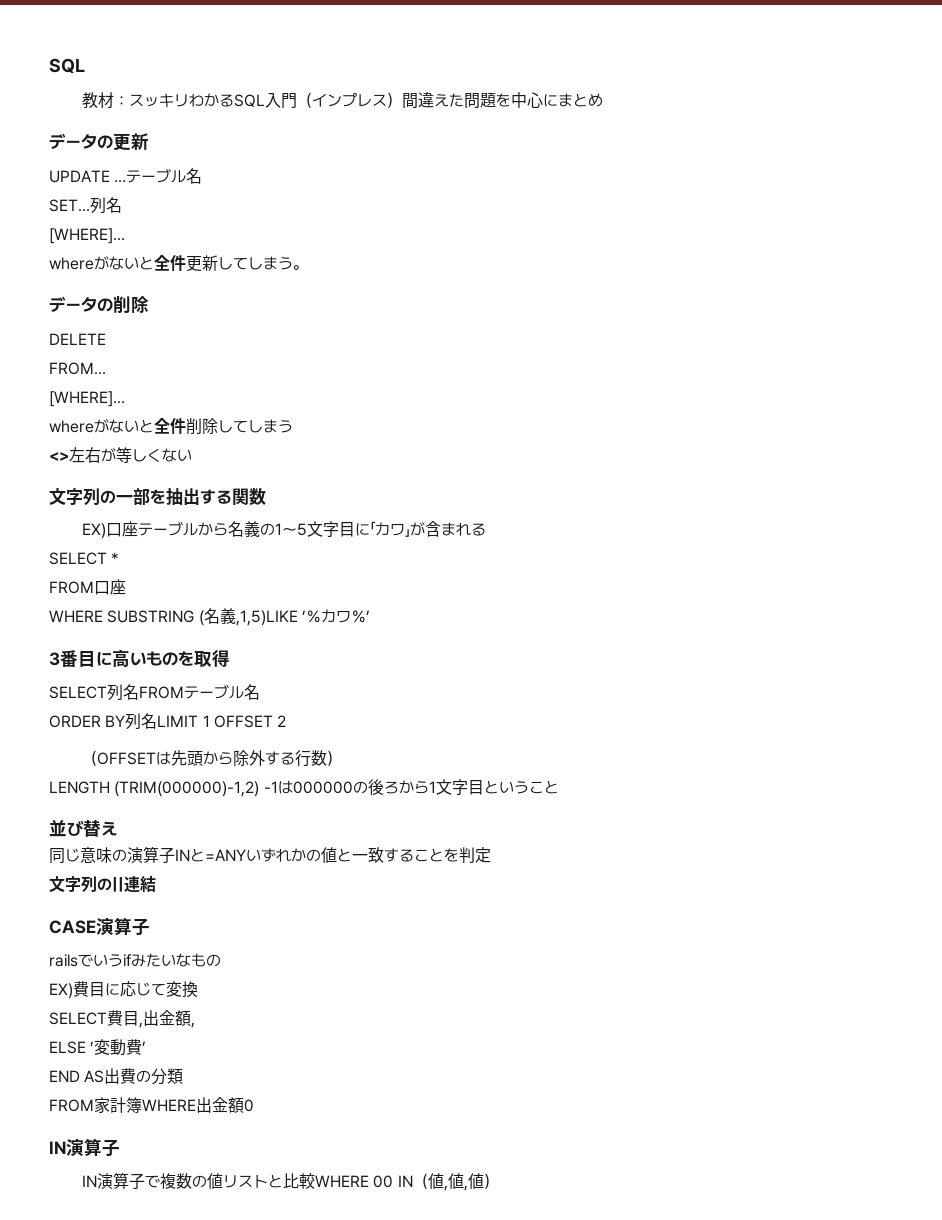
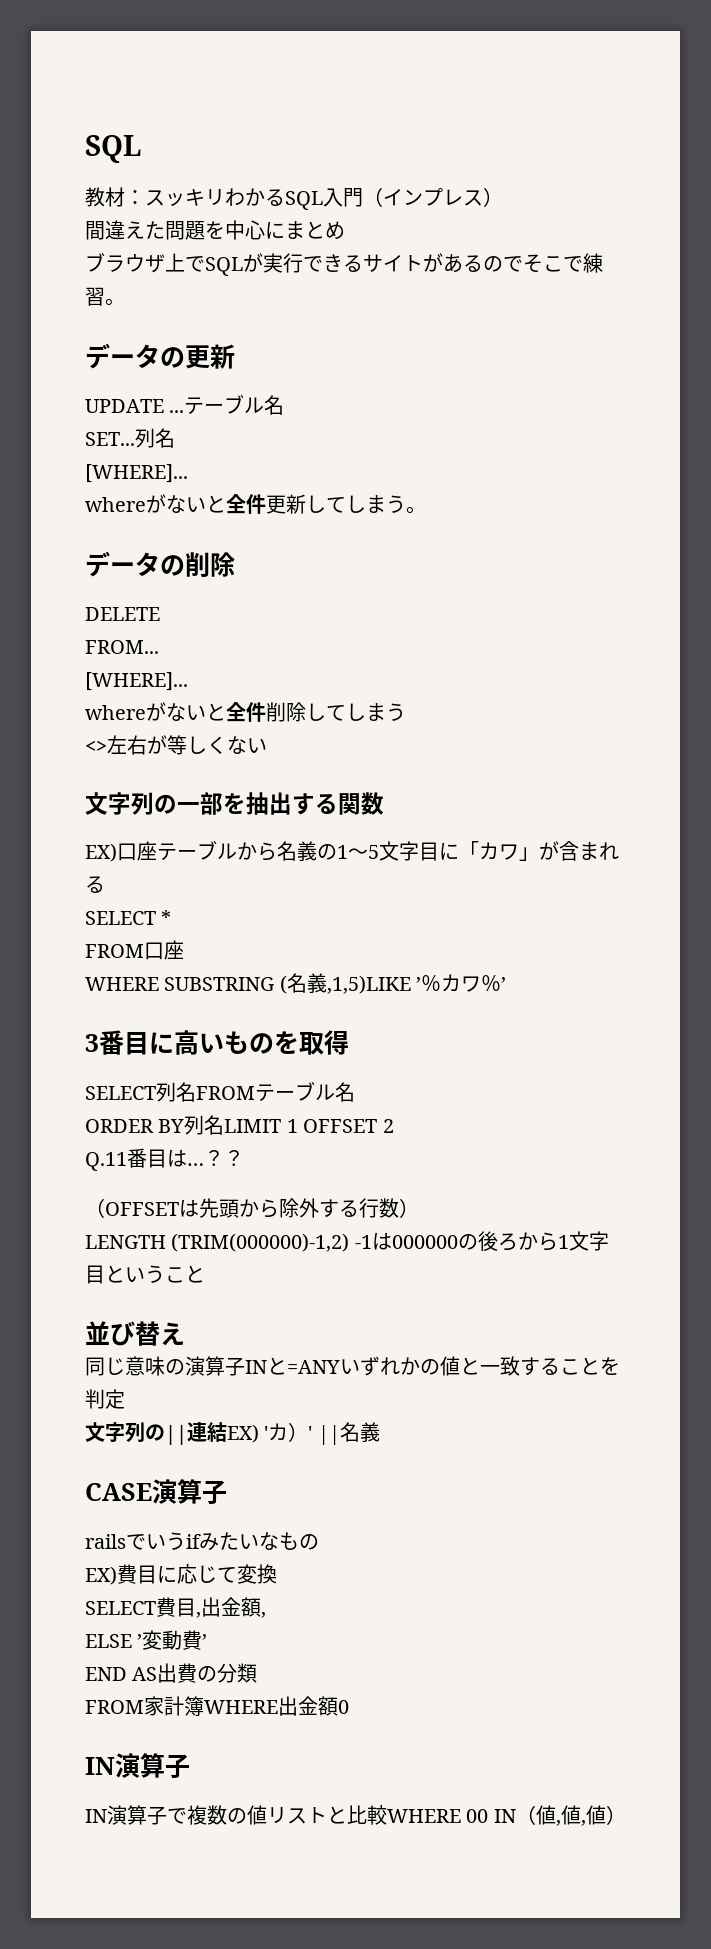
(402, 100) none -> (503, 197) //
(603, 100) none -> [85,252,603,276] [85,287,125,306] // ブラウザ上でSQLが実行できるサイトがあるのでそこで練習。
(287, 721) none -> [85,1148,244,1171] // Q.11番目は…？？
(156, 883) none -> [227,1422,380,1445] EX) 'カ）' ||名義

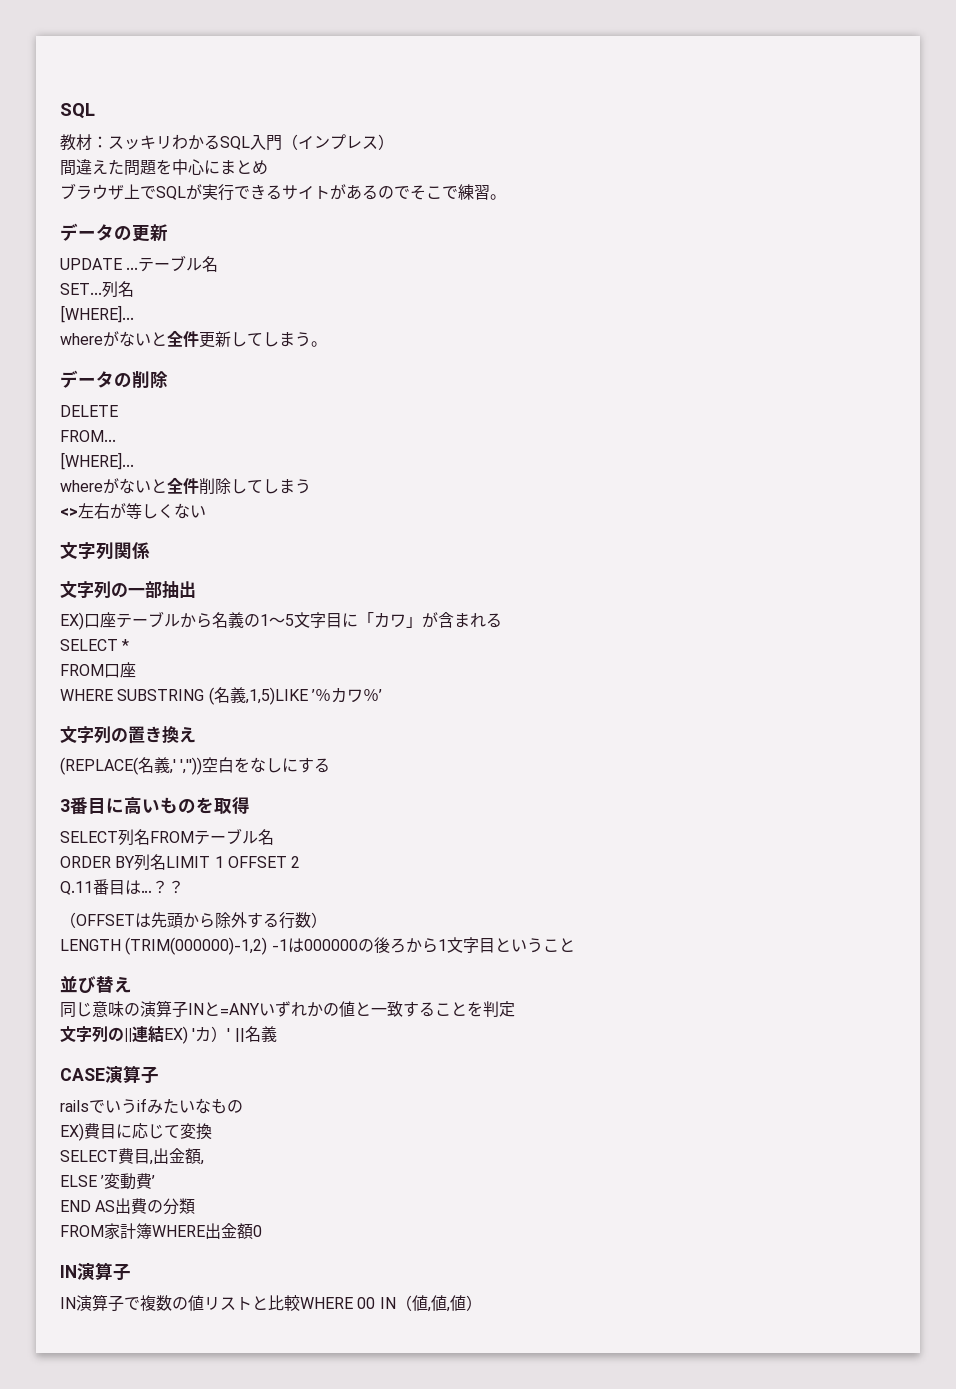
(267, 745) none -> [60,542,150,560] // 文字列関係
[223,793,246,814] を -> (162, 590) none
[292,792,384,815] する関数 -> (196, 589) none
(507, 984) none -> [60,726,196,744] [60,757,331,775] // 文字列の置き換え // (REPLACE(名義,' ',''))空白をなしにする

